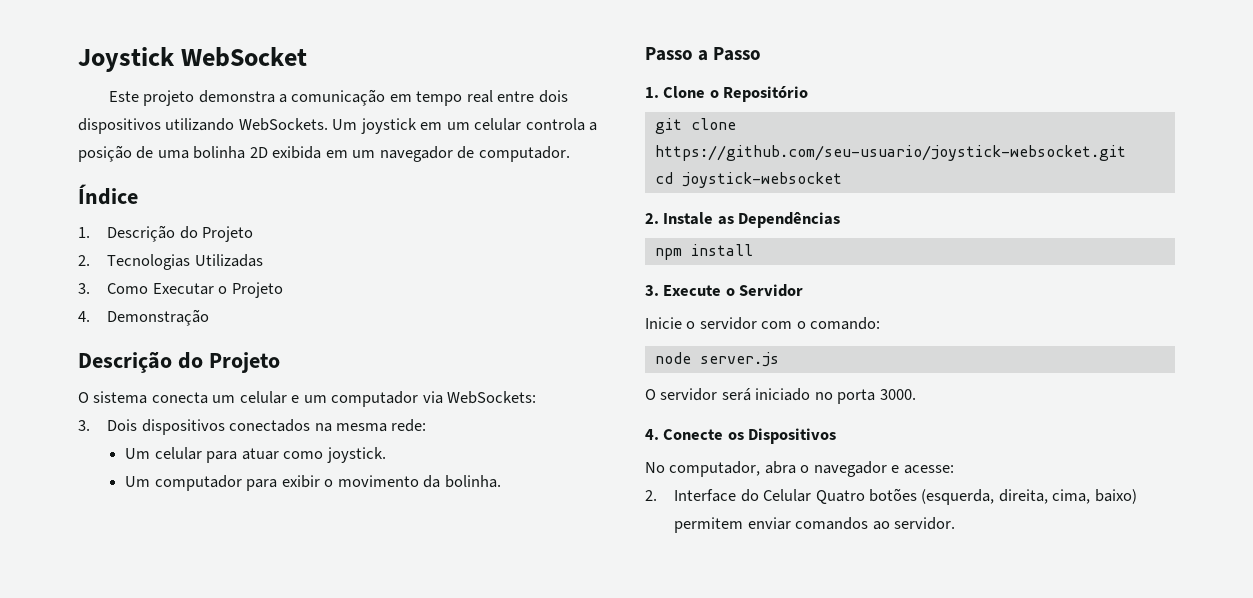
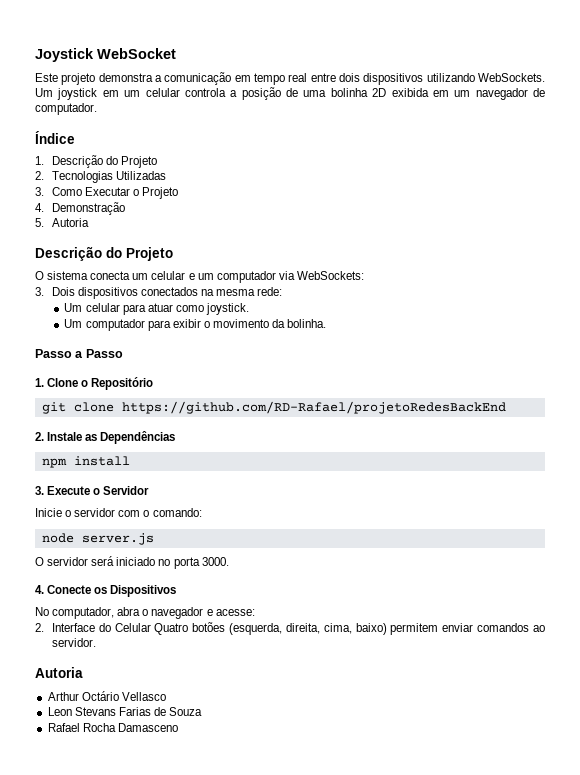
(210, 317) none -> [35,218,89,227] // 5. Autoria
[654,145,1126,161] [654,172,842,188] https://github.com/seu-usuario/joystick-websocket.git // cd joystick-websocket -> [121,401,506,414] https://github.com/RD-Rafael/projetoRedesBackEnd
(955, 523) none -> [35,667,83,678] [47,691,166,701] [47,707,203,716] [47,723,178,732] // Autoria // Arthur Octário Vellasco // Leon Stevans Farias de Souza // Rafael Rocha Damasceno

